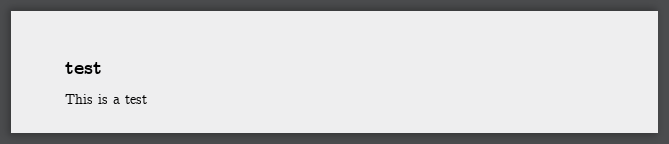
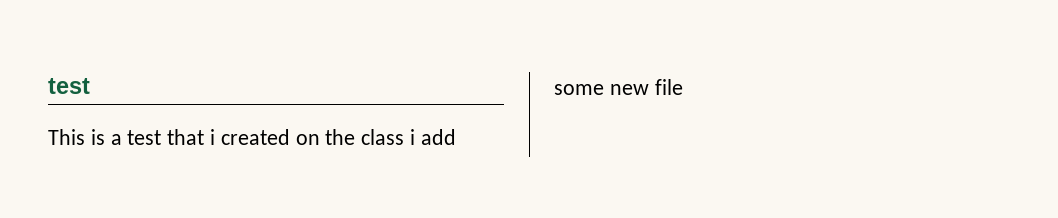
(147, 99) none -> [167,129,456,145] [554,79,683,95] that i created on the class i add some new file

